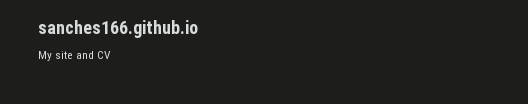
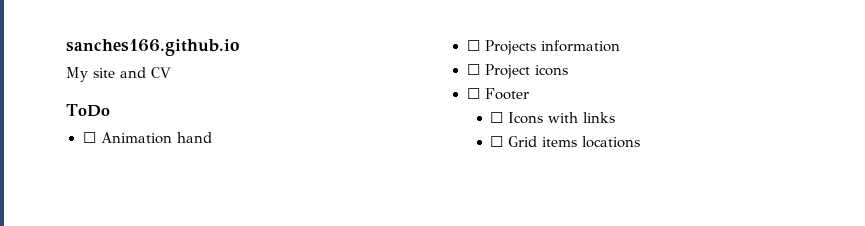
(112, 55) none -> [66,104,110,117] [82,132,212,144] [466,40,620,55] [466,64,568,79] [466,88,529,100] [490,112,616,124] [490,136,641,148] // ToDo // ☐ Animation hand // ☐ Projects information // ☐ Project icons // ☐ Footer // ☐ Icons with links // ☐ Grid items locations

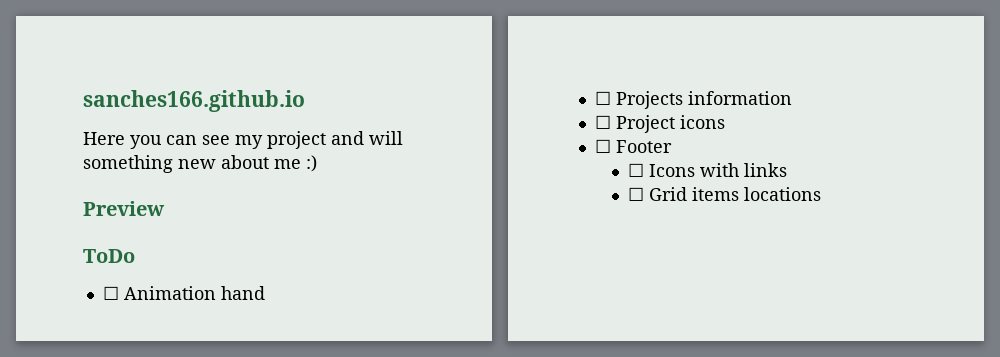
[66,67,171,82] My site and CV -> [83,131,403,149] [83,155,317,173] [83,201,165,216] Here you can see my project and will something new about me :) // Preview

